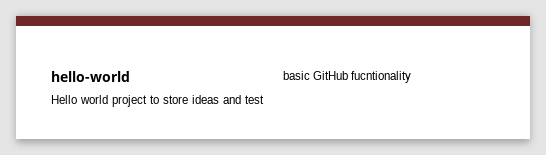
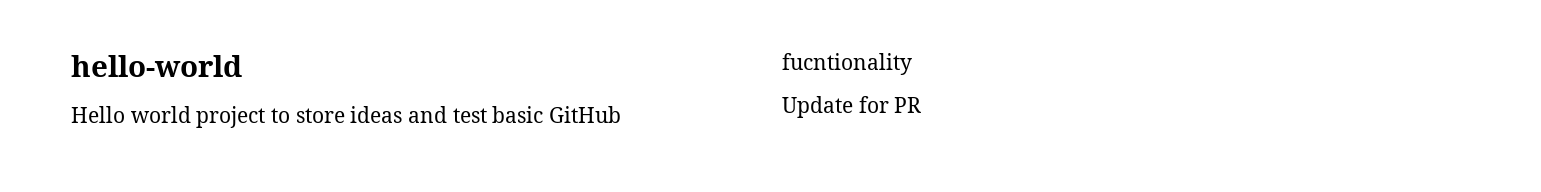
(412, 77) none -> [782,96,922,118] // Update for PR

